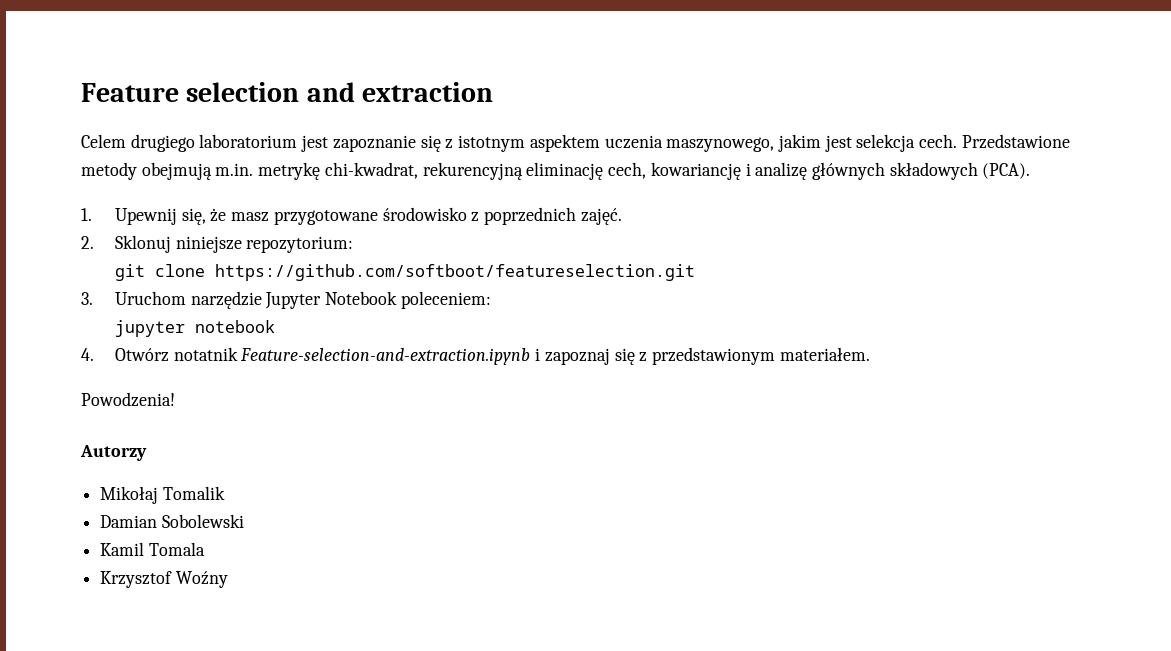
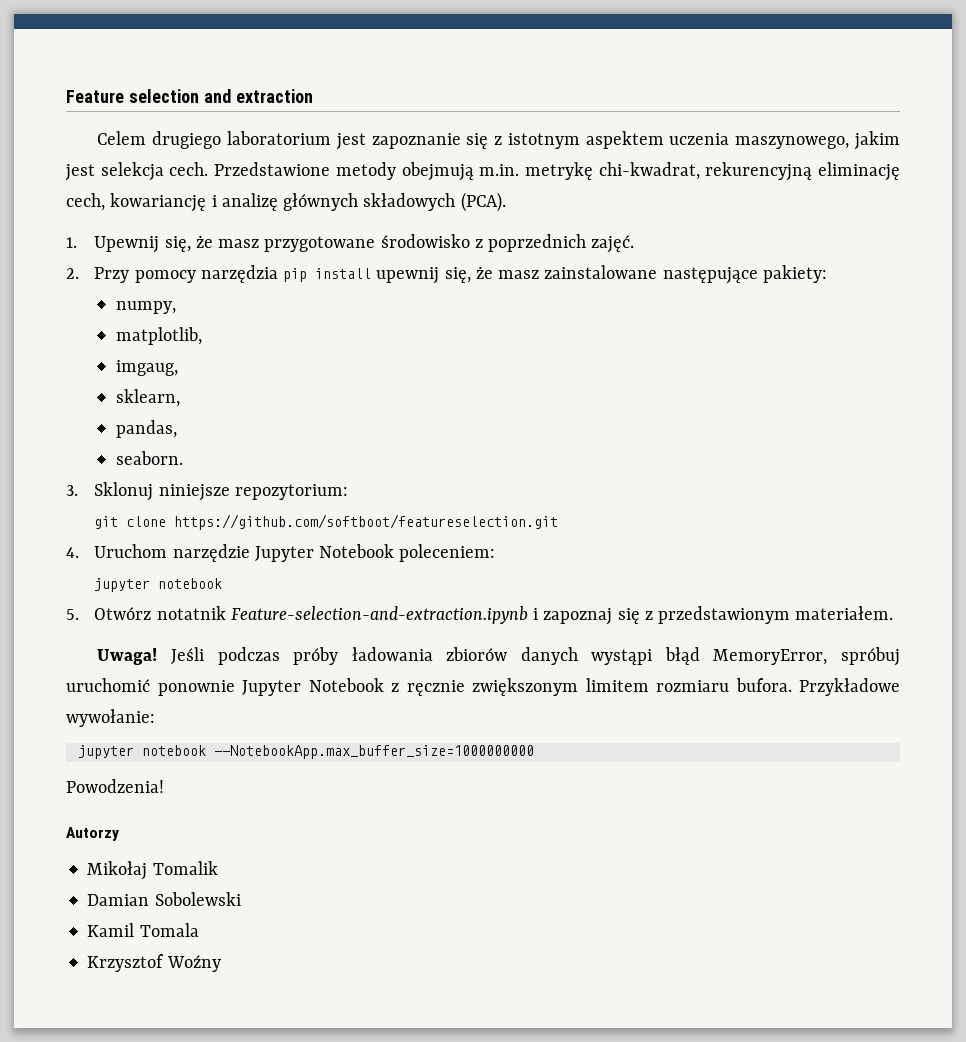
(94, 242) none -> [94,265,827,284] [115,301,176,314] [115,327,202,345] [115,360,178,376] [115,389,180,407] [115,420,177,438] [115,451,183,465] [66,485,78,496] Przy pomocy narzędzia pip install upewnij się, że masz zainstalowane następujące pakiety: // numpy, // matplotlib, // imgaug, // sklearn, // pandas, // seaborn. // 3.
[81,292,93,305] 3. -> [66,547,79,558] 4.
[81,348,94,361] 4. -> [66,609,79,620] 5.
(870, 354) none -> [97,647,901,666] [66,678,900,696] [66,709,155,727] [77,745,534,759] // Uwaga! Jeśli podczas próby ładowania zbiorów danych wystąpi błąd MemoryError, spróbuj uruchomić ponownie Jupyter Notebook z ręcznie zwiększonym limitem rozmiaru bufora. Przykładowe wywołanie: // jupyter notebook --NotebookApp.max_buffer_size=1000000000

